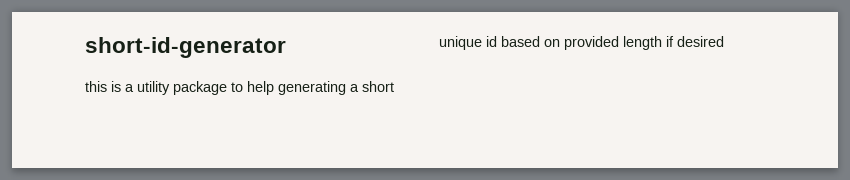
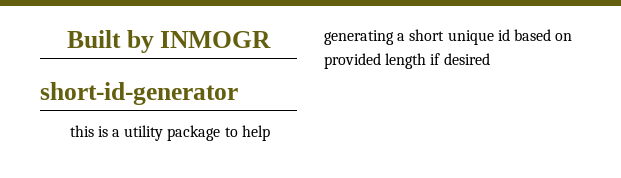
(85, 47) none -> [66,30,272,53] Built by INMOGR //

